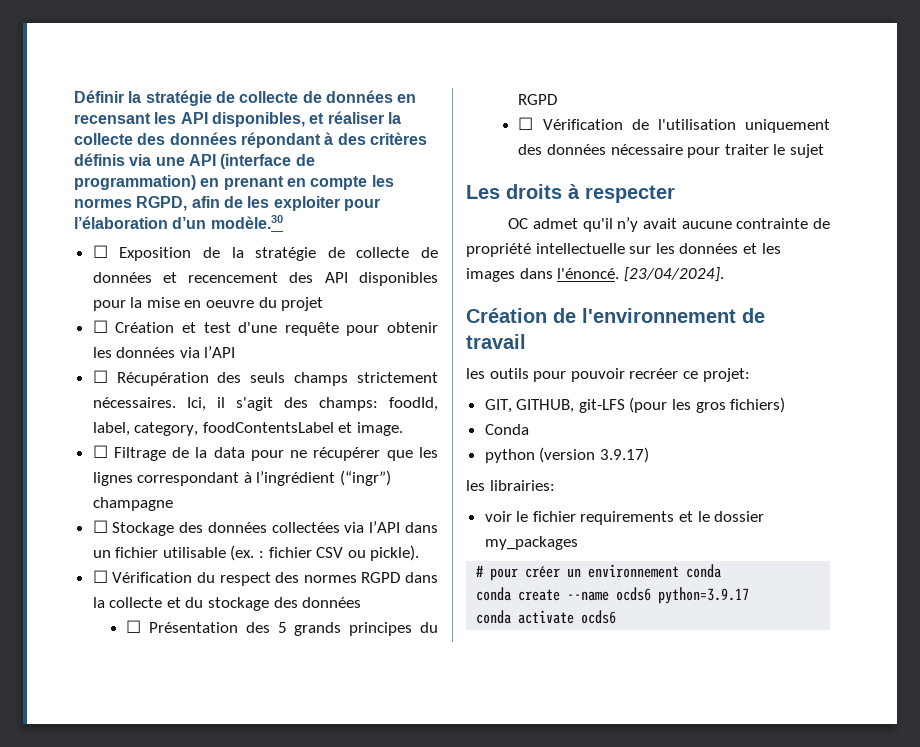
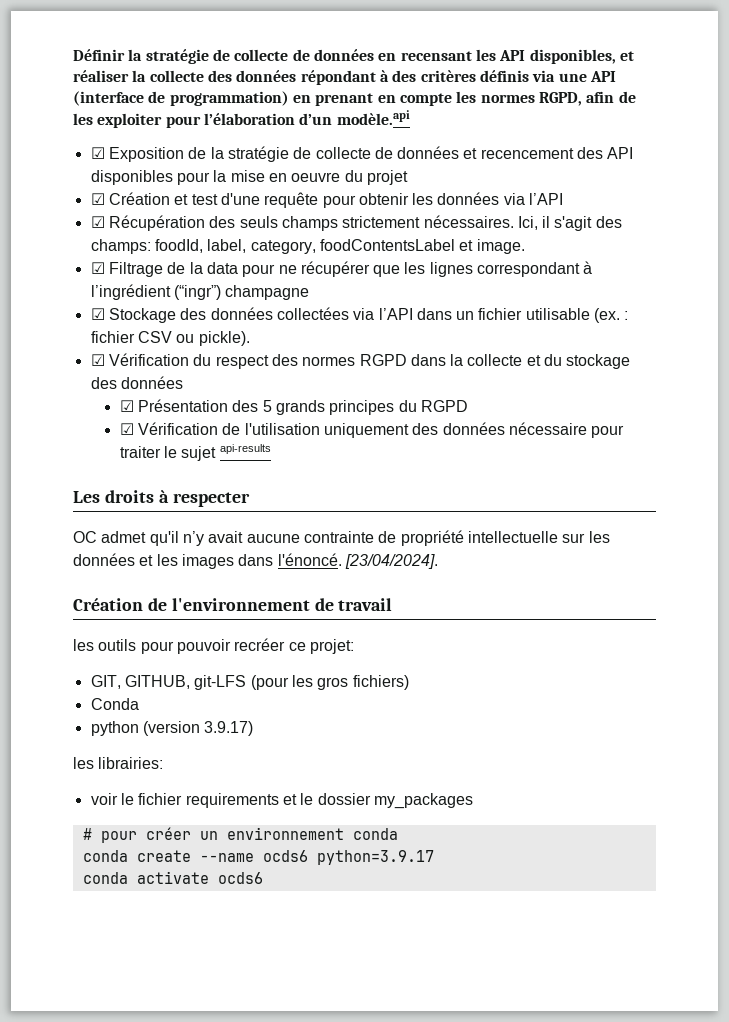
[210,215,283,229] [92,245,108,258] modèle.30 // ☐ -> [336,110,410,125] [90,147,105,159] modèle.api // ☑
[92,320,108,333] ☐ -> [90,193,105,205] ☑
[92,370,108,383] ☐ -> [90,216,105,228] ☑
[92,445,108,458] ☐ -> [90,262,105,274] ☑
[92,520,108,533] ☐ -> [90,308,105,320] ☑
[92,570,108,583] ☐ -> [90,354,105,366] ☑
[126,620,142,633] ☐ -> [119,400,134,412] ☑
[518,117,534,130] ☐ -> [119,423,134,435] ☑
(824, 151) none -> [219,444,271,454] api-results

